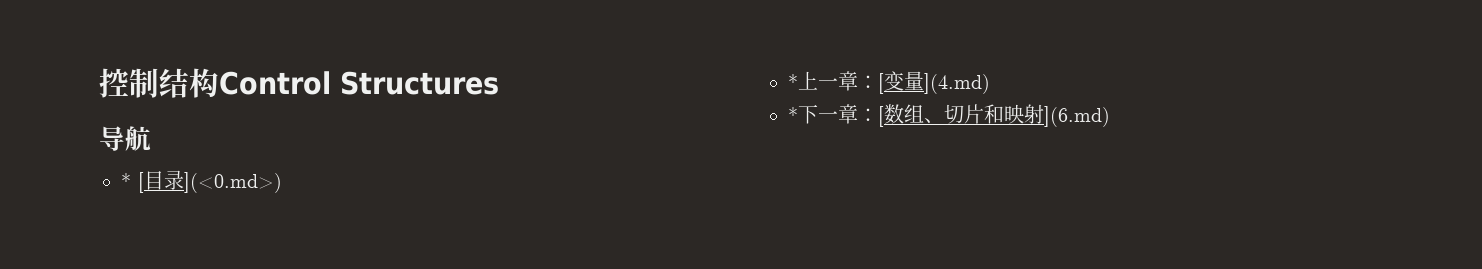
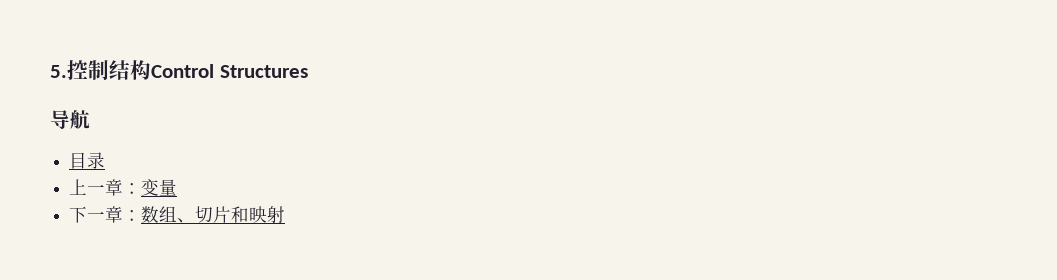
(99, 83) none -> [50,65,67,78] 5.
[121,172,144,193] * [ -> (90, 119) none
[184,172,282,193] [788,74,798,89] ](<0.md>) // * -> (106, 160) //
[878,73,884,94] [ -> (142, 188) none
[924,73,990,94] [788,107,798,122] ](4.md) // * -> (178, 187) //
[878,106,884,127] [ -> (142, 215) none
[1044,106,1110,127] ](6.md) -> (286, 214) none

